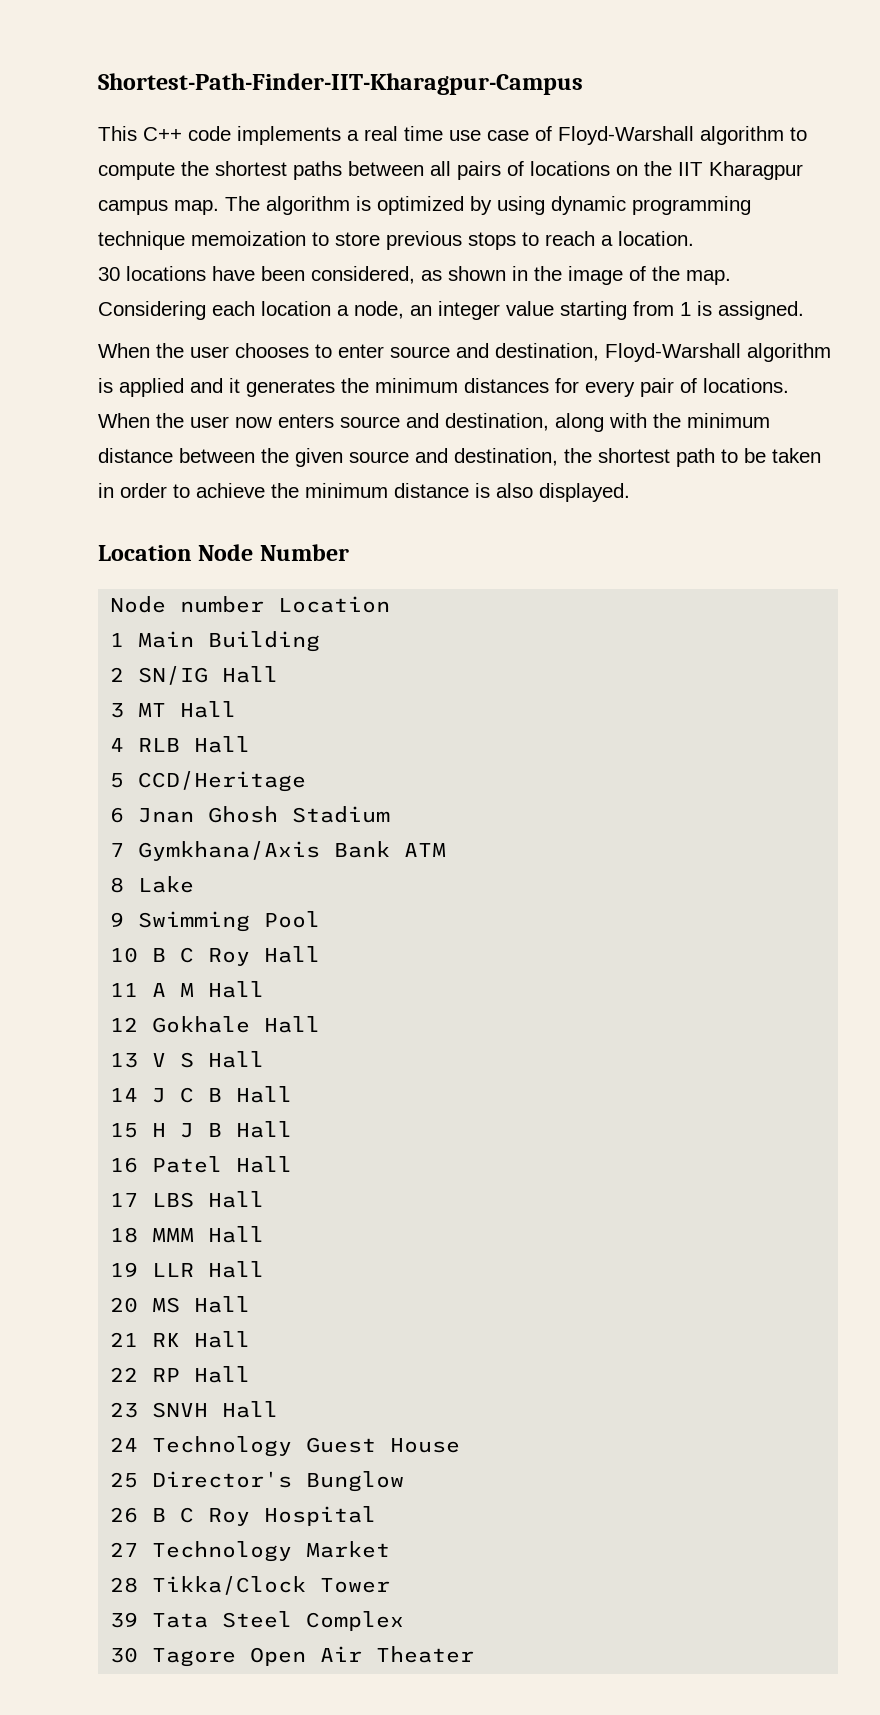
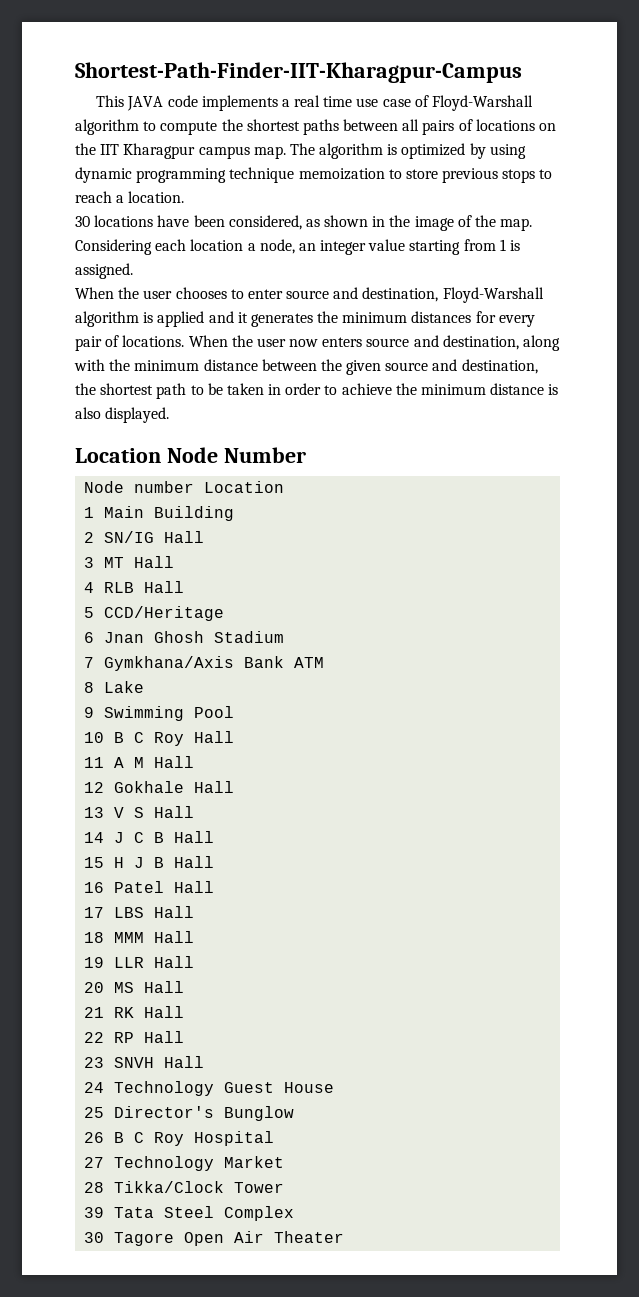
[143,127,182,141] C++ -> [127,96,164,111] JAVA

